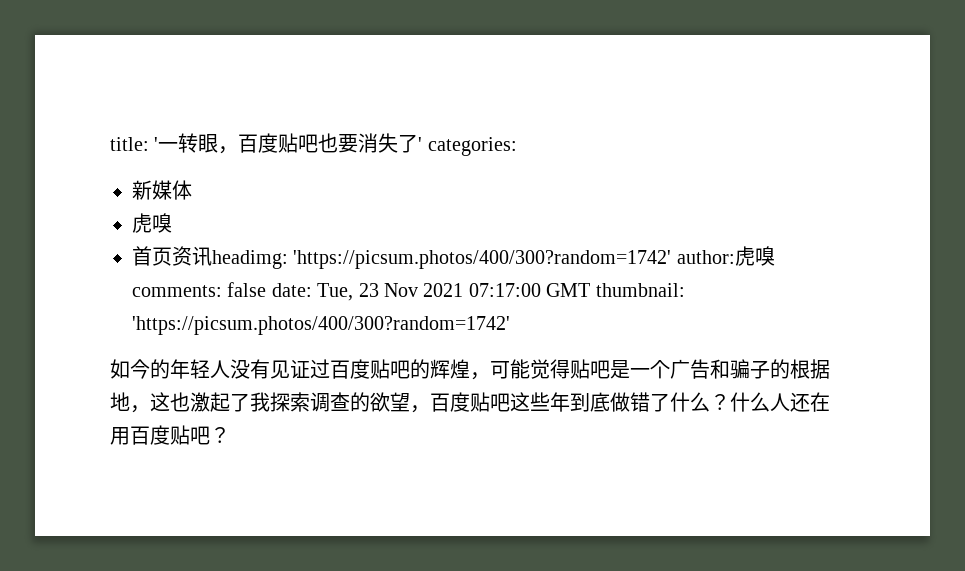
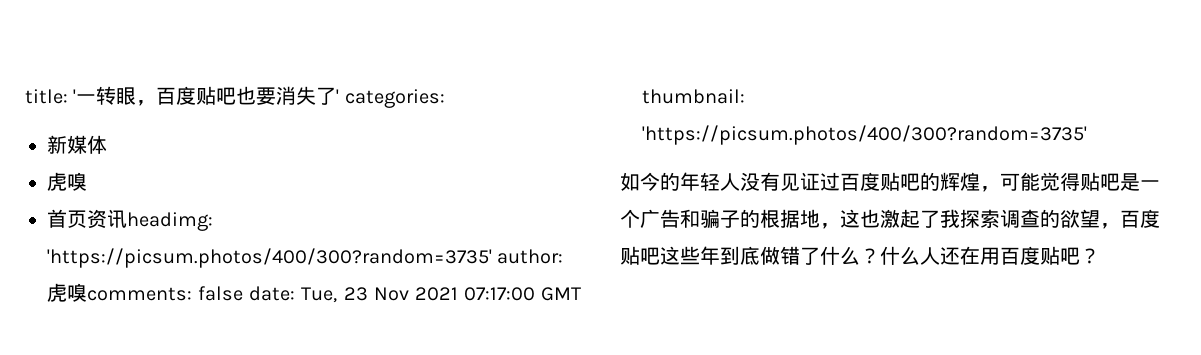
[293,250,672,269] 'https://picsum.photos/400/300?random=1742' -> [47,248,492,268] 'https://picsum.photos/400/300?random=3735'
[132,316,510,335] 'https://picsum.photos/400/300?random=1742' -> [642,125,1087,145] 'https://picsum.photos/400/300?random=3735'

